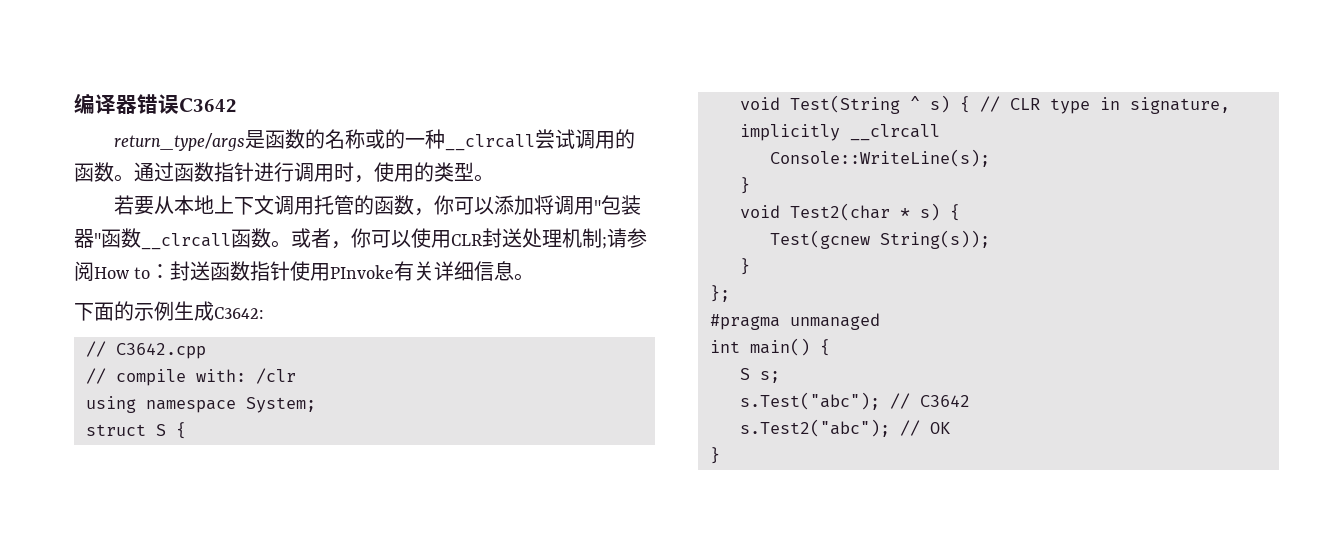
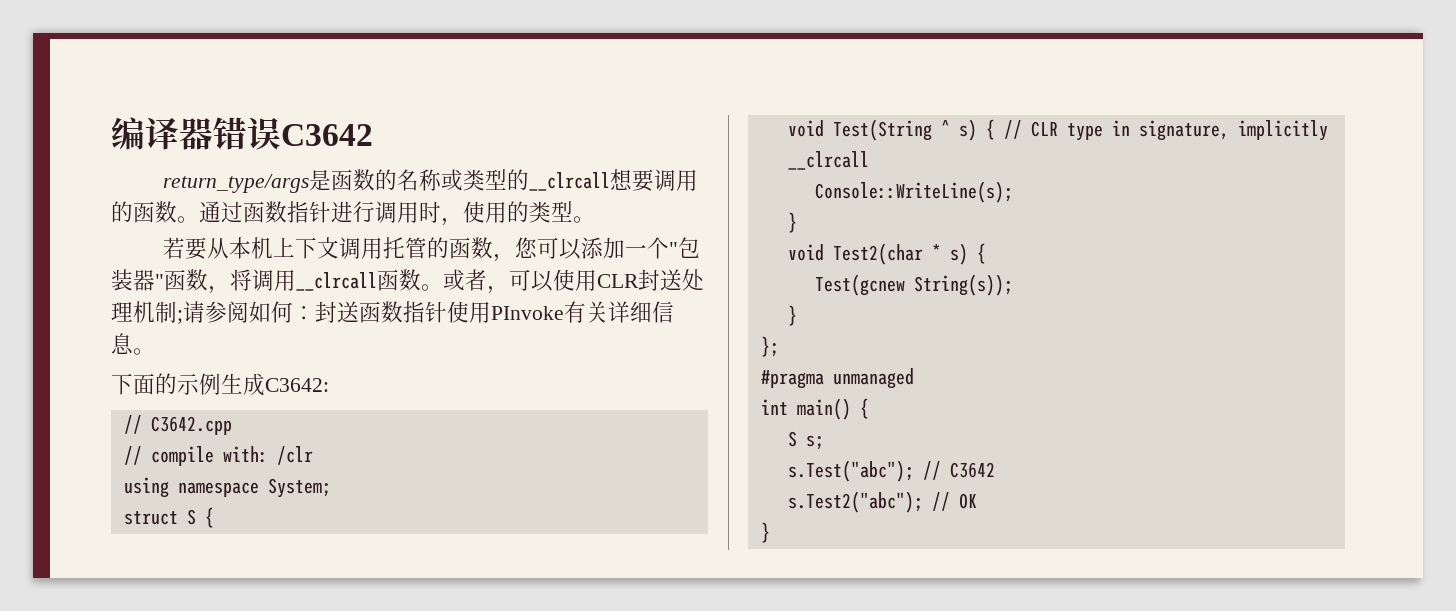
[385,129,576,151] 的一种__clrcall尝试 -> [462,169,654,192] 类型的__clrcall想要
[194,195,215,214] 地 -> [250,237,273,259] 机
[434,195,455,215] 你 -> [514,237,537,258] 您
[534,195,595,215] 将调用 -> [624,237,669,259] 一个
(141, 238) none -> [208,269,296,294] ，将调用
[351,228,371,248] 你 -> (509, 290) none
[94,267,151,279] How to -> [249,301,293,323] 如何

